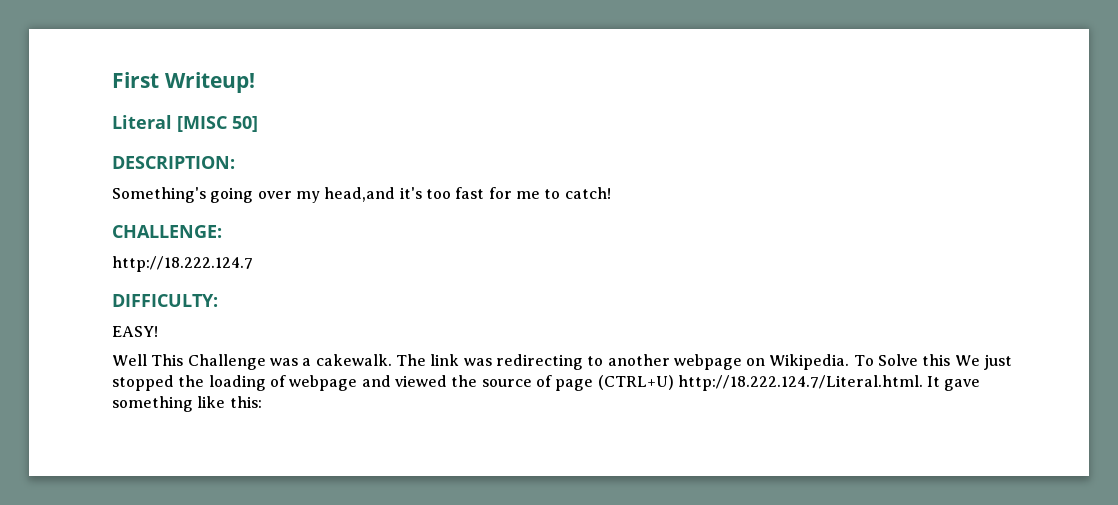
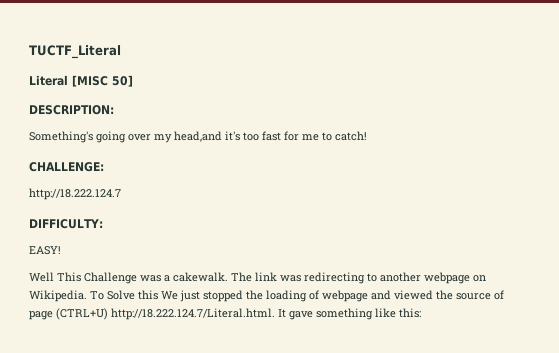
[112,72,255,93] First Writeup! -> [29,45,121,59] TUCTF_Literal

